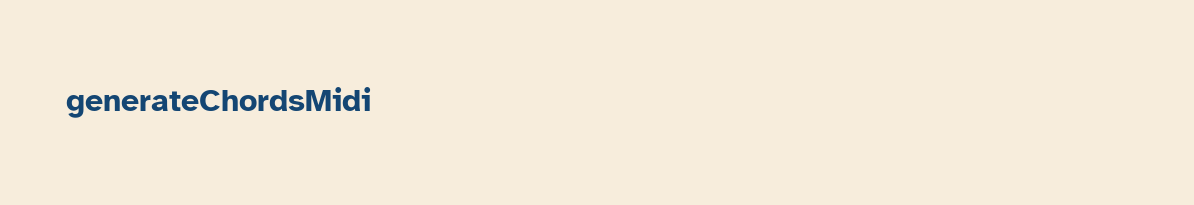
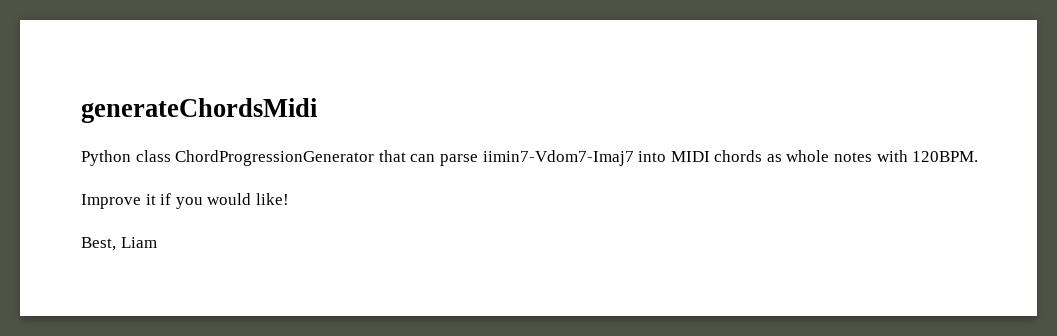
(371, 102) none -> [81,150,979,166] [81,193,289,209] [81,237,157,251] // Python class ChordProgressionGenerator that can parse iimin7-Vdom7-Imaj7 into MIDI chords as whole notes with 120BPM. // Improve it if you would like! // Best, Liam

